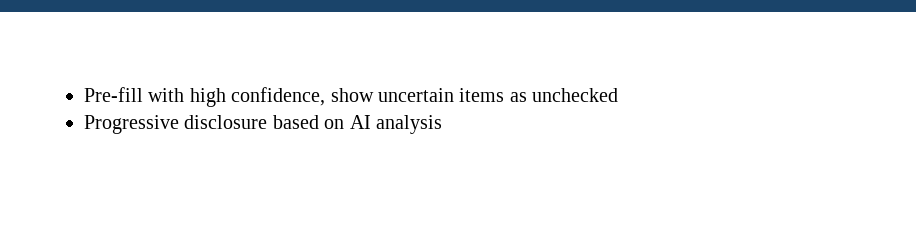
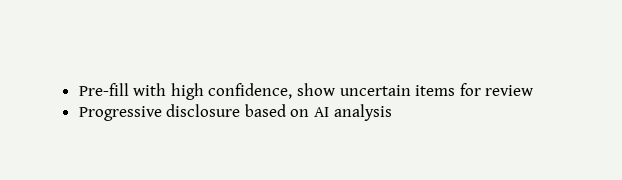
[509,88,619,102] as unchecked -> [459,83,534,96] for review

